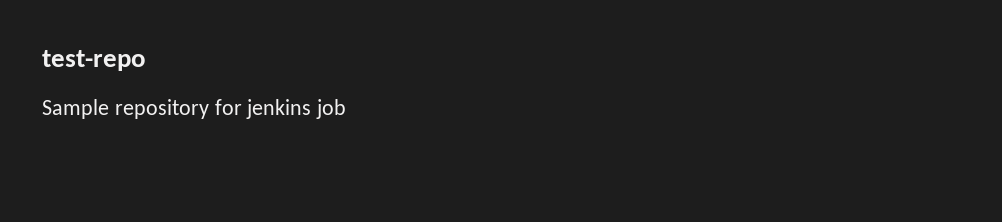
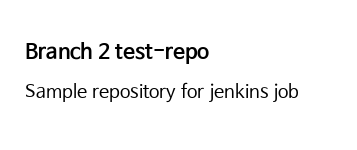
(42, 60) none -> [25,42,110,60] Branch 2

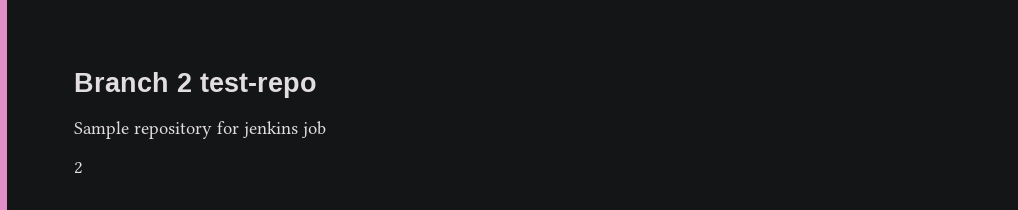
(300, 93) none -> [74,162,83,174] // 2

